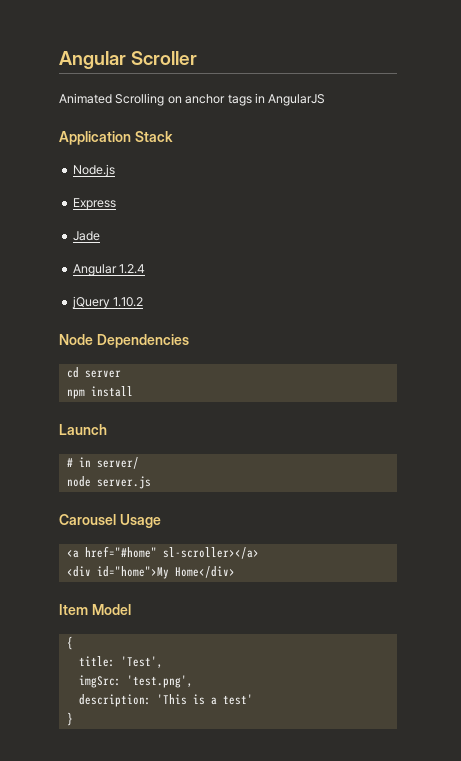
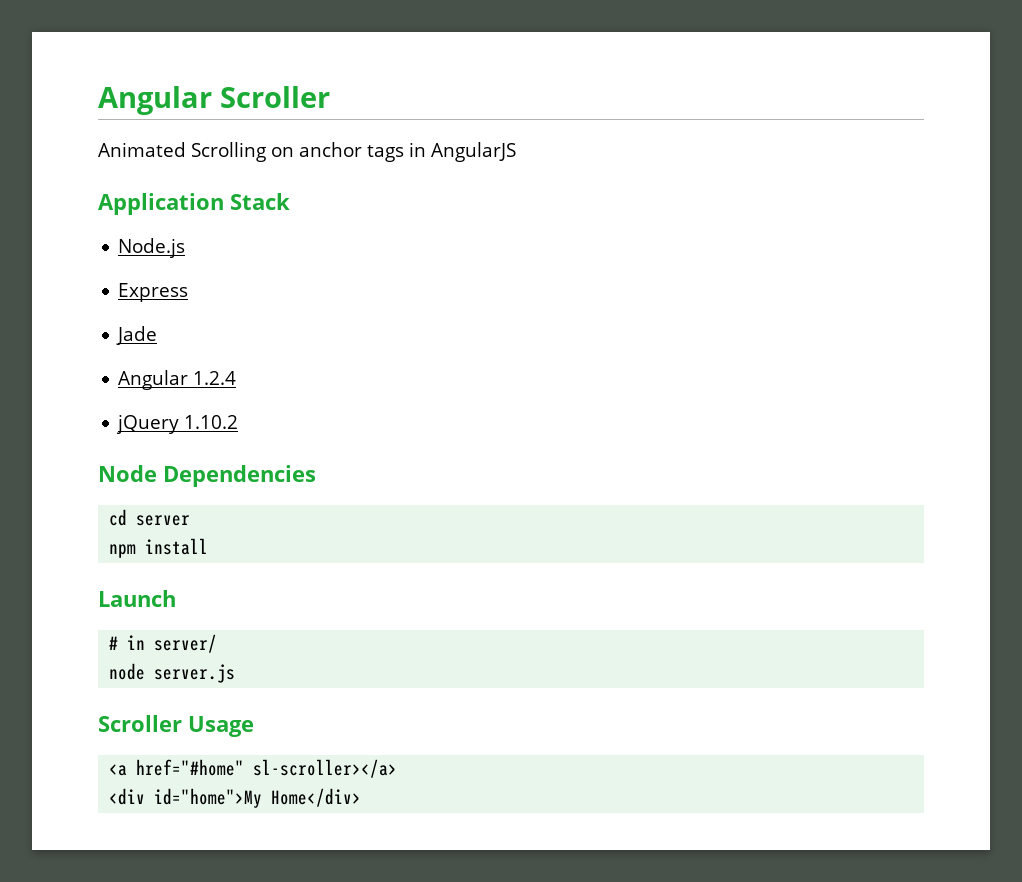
[59,514,116,525] Carousel -> [98,715,182,732] Scroller
[59,604,131,615] [66,636,73,650] [78,656,163,668] [78,675,193,688] [78,694,253,707] [66,712,73,726] // Item Model // { // title: 'Test', // imgSrc: 'test.png', // description: 'This is a test' // } -> (362, 797) none

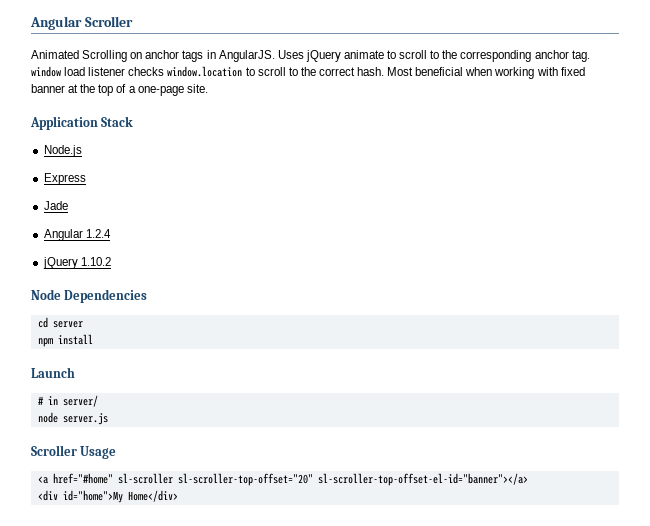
[431,142,516,162] AngularJS -> [218,50,590,62] [31,66,585,79] [31,84,208,96] AngularJS. Uses jQuery animate to scroll to the corresponding anchor tag. window load listener checks window.location to scroll to the correct hash. Most beneficial when working with fixed banner at the top of a one-page site.
[253,759,398,778] sl-scroller></a> -> [117,473,528,486] sl-scroller sl-scroller-top-offset="20" sl-scroller-top-offset-el-id="banner"></a>

